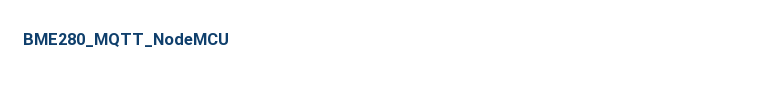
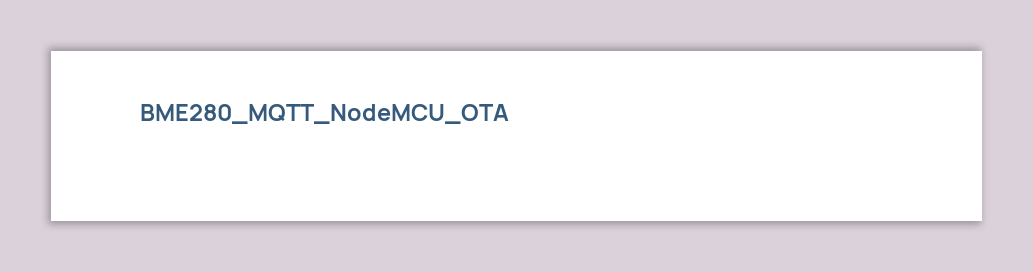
[23,33,229,47] BME280_MQTT_NodeMCU -> [140,104,509,124] BME280_MQTT_NodeMCU_OTA

